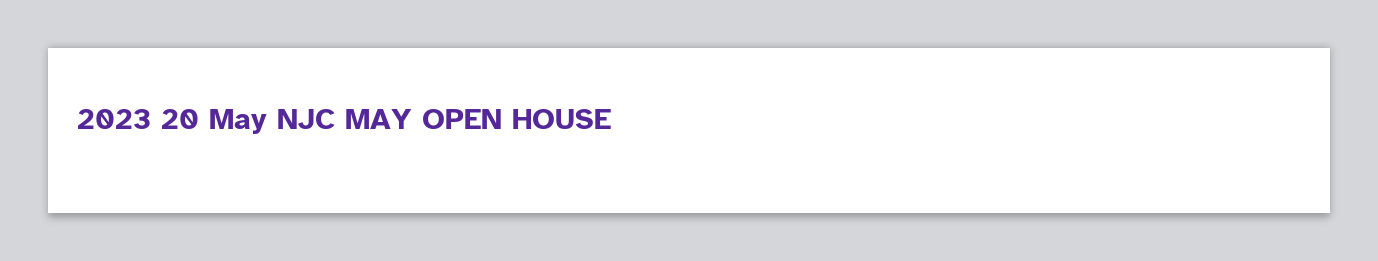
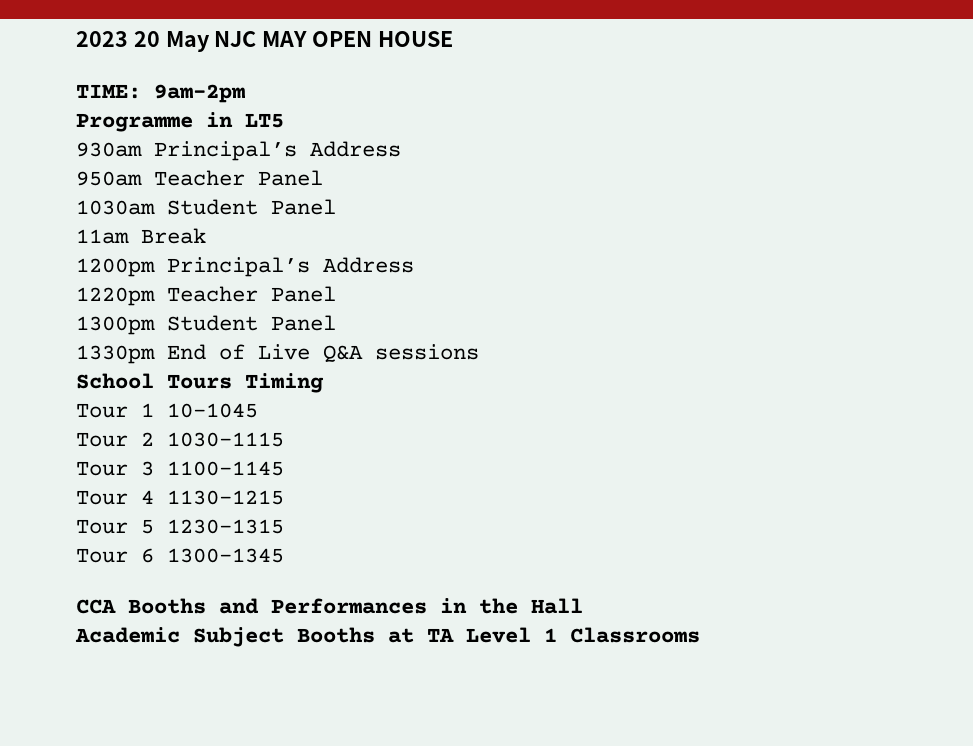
(611, 119) none -> [76,84,245,103] [76,112,284,132] [76,141,401,161] [76,170,323,186] [76,199,336,215] [76,228,206,244] [76,257,414,277] [76,286,336,306] [76,315,336,335] [76,344,479,364] [76,373,324,393] [76,403,258,418] [76,432,284,447] [76,461,284,476] [76,490,284,505] [76,519,284,534] [76,548,284,563] [76,598,583,614] [75,627,700,647] // TIME: 9am-2pm // Programme in LT5 // 930am Principal’s Address // 950am Teacher Panel // 1030am Student Panel // 11am Break // 1200pm Principal’s Address // 1220pm Teacher Panel // 1300pm Student Panel // 1330pm End of Live Q&A sessions // School Tours Timing // Tour 1 10-1045 // Tour 2 1030-1115 // Tour 3 1100-1145 // Tour 4 1130-1215 // Tour 5 1230-1315 // Tour 6 1300-1345 // CCA Booths and Performances in the Hall // Academic Subject Booths at TA Level 1 Classrooms

